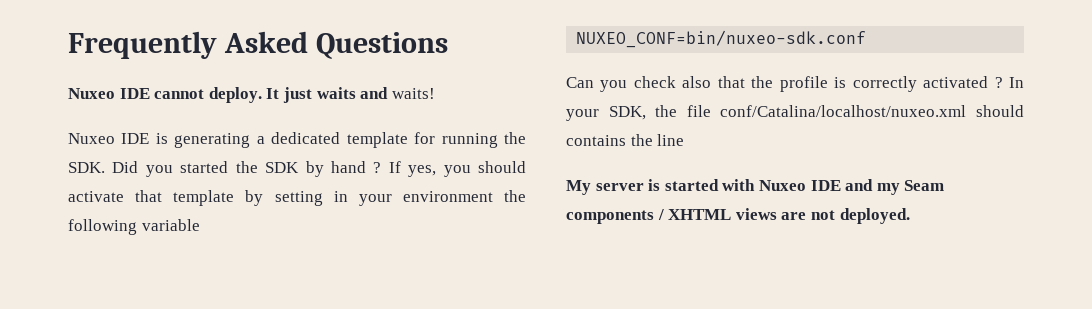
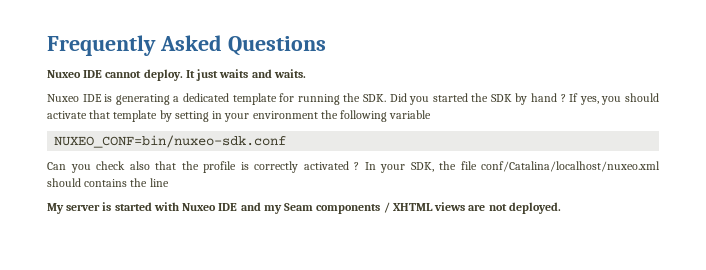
[391,88,435,99] waits! -> [273,69,306,78] waits.

